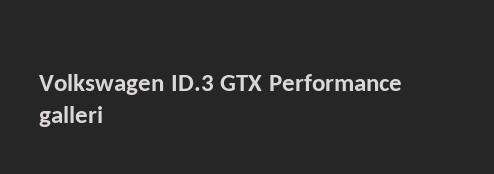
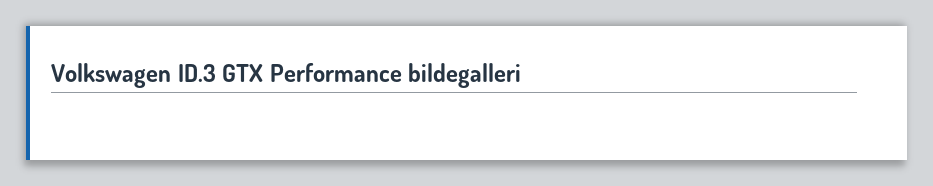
[39,106,103,127] galleri -> [408,63,522,88] bildegalleri

